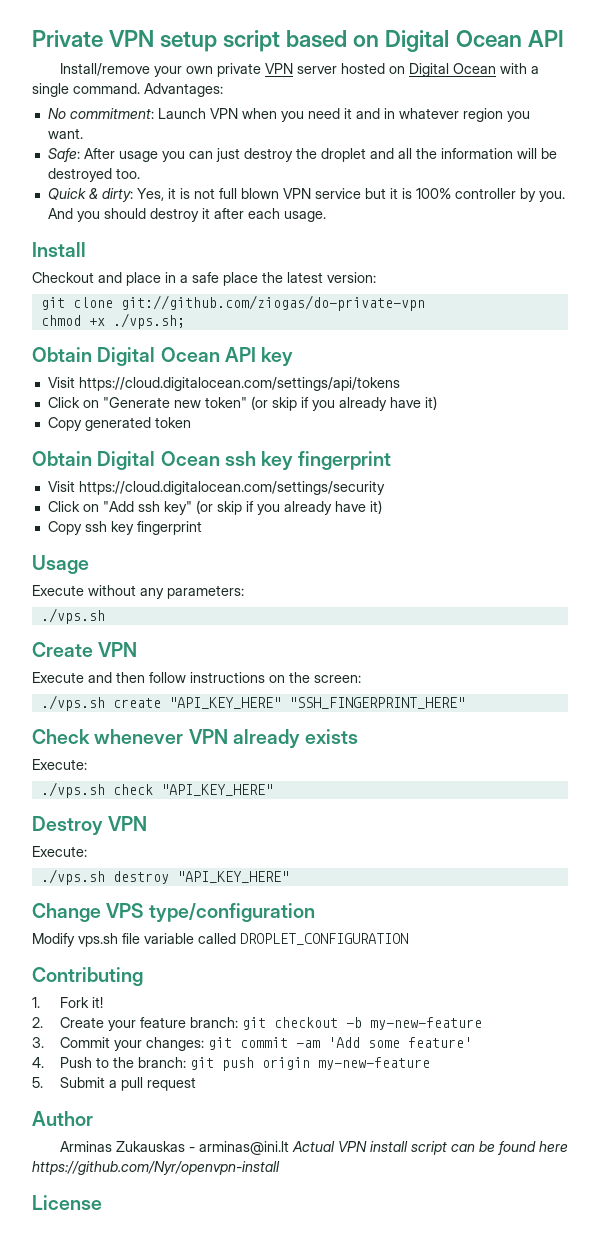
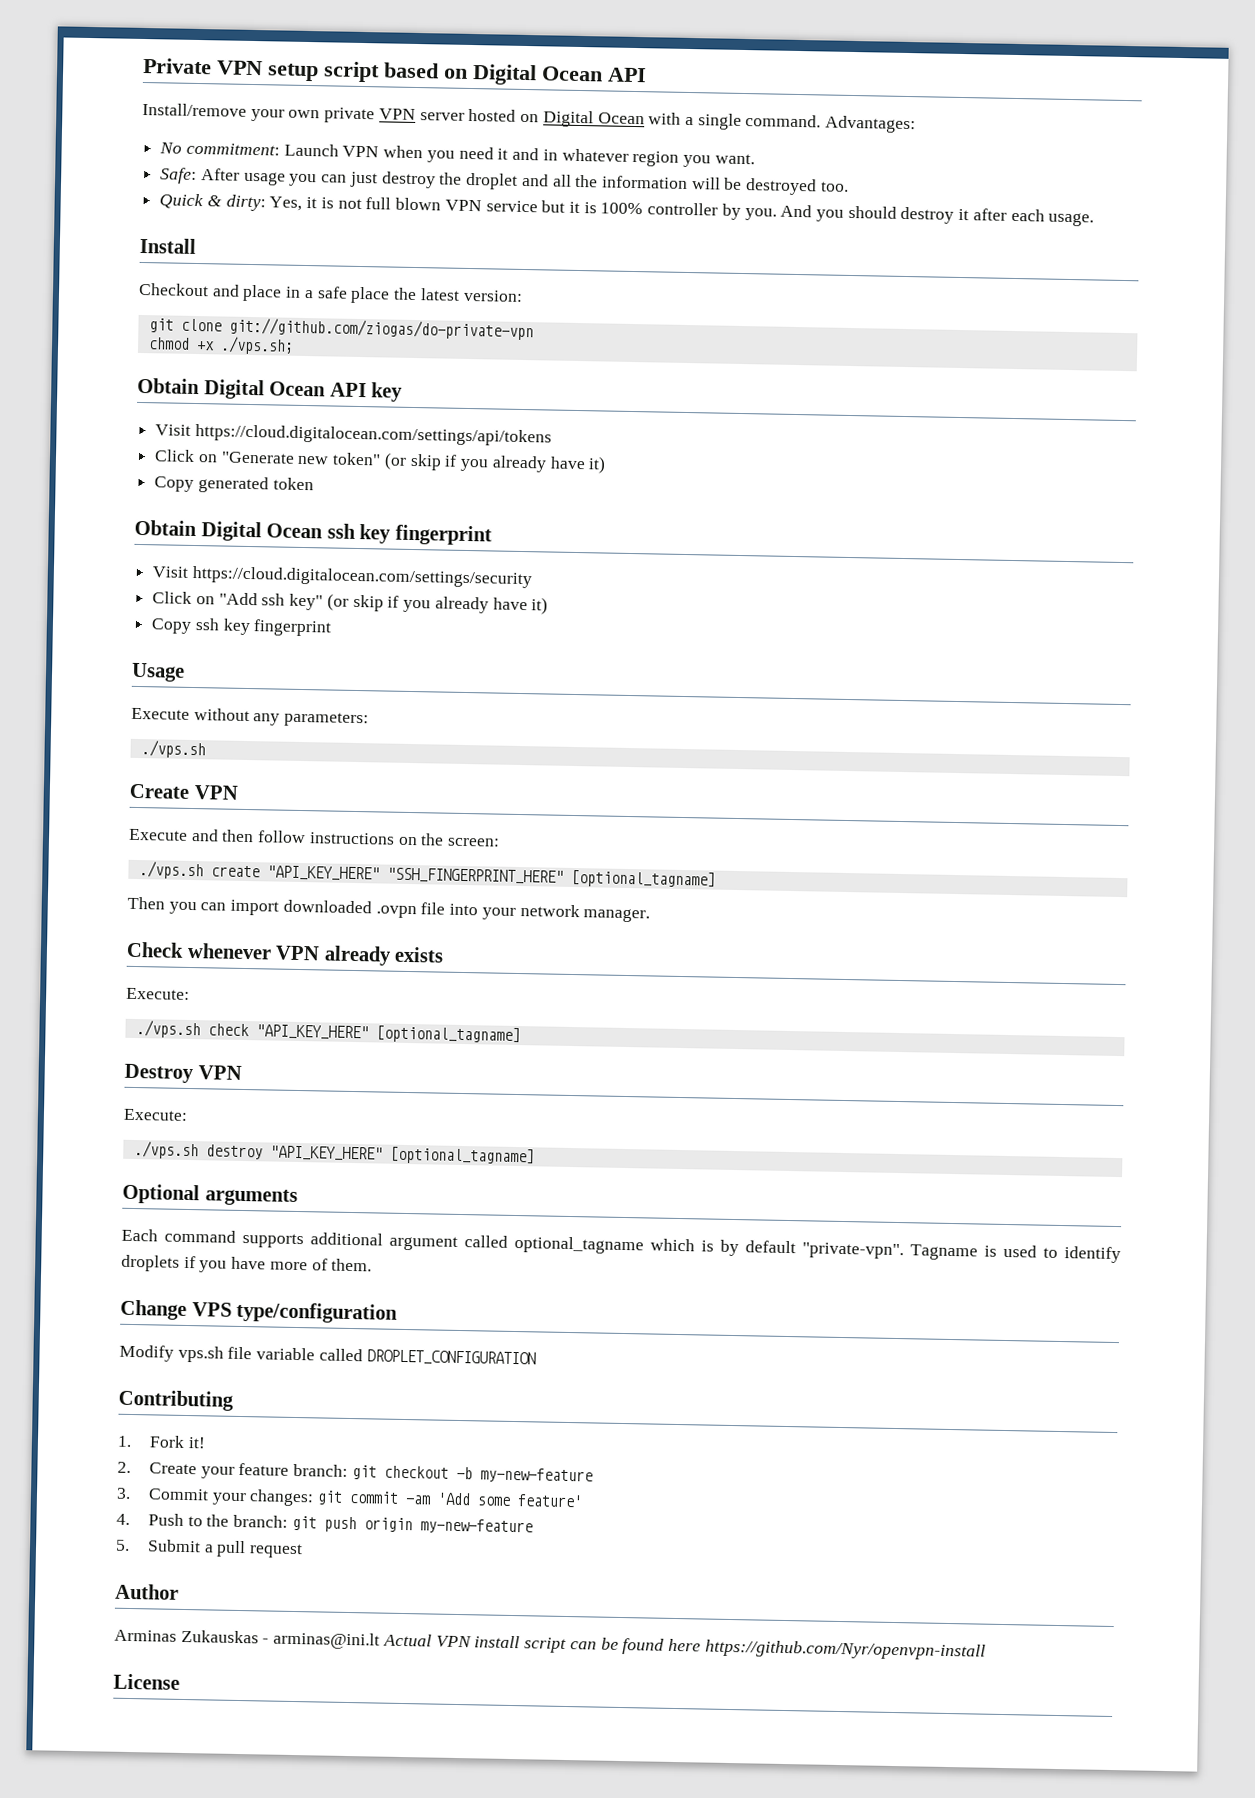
(465, 703) none -> [570,869,716,889] [127,896,651,923] [optional_tagname] // Then you can import downloaded .ovpn file into your network manager.
(273, 790) none -> [375,1025,521,1045] [optional_tagname]
(289, 877) none -> [389,1146,535,1166] [122,1183,298,1207] [121,1228,1121,1264] [121,1254,373,1273] [optional_tagname] // Optional arguments // Each command supports additional argument called optional_tagname which is by default "private-vpn". Tagname is used to identify droplets if you have more of them.

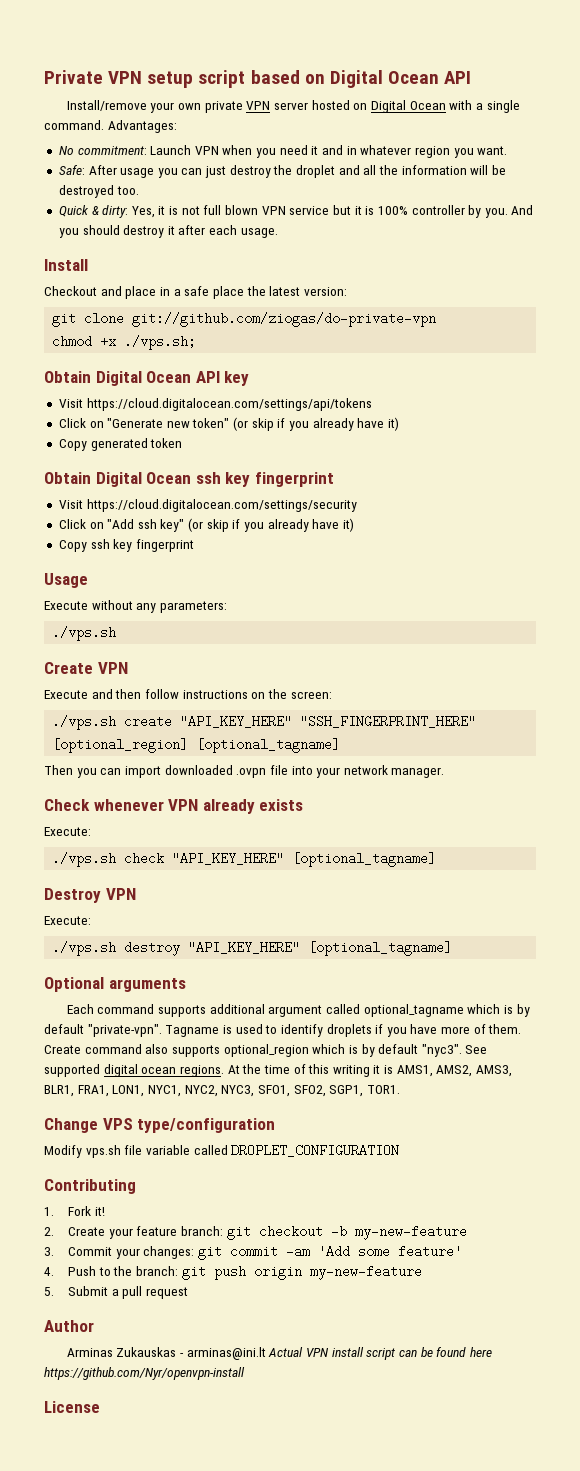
(564, 876) none -> [52,738,189,753] [optional_region]
(373, 1265) none -> [44,1044,488,1057] [44,1064,513,1077] [44,1085,400,1097] Create command also supports optional_region which is by default "nyc3". See supported digital ocean regions. At the time of this writing it is AMS1, AMS2, AMS3, BLR1, FRA1, LON1, NYC1, NYC2, NYC3, SFO1, SFO2, SGP1, TOR1.

